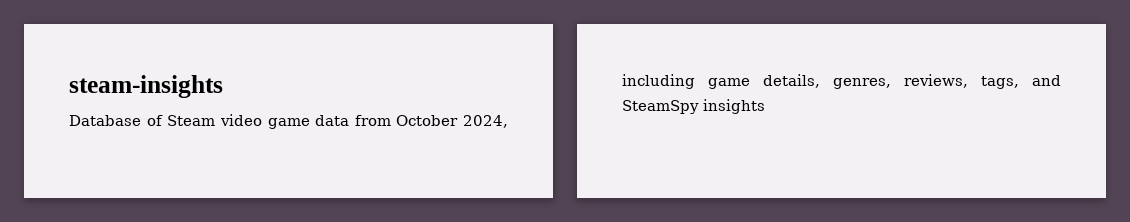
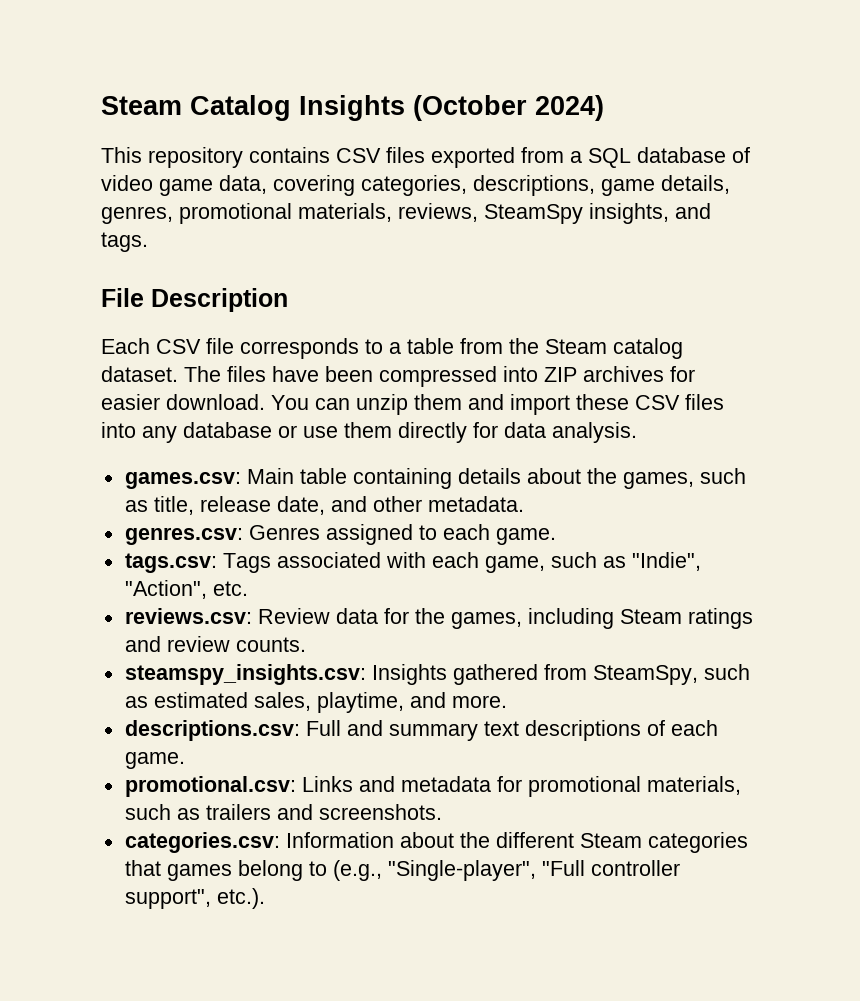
[69,75,223,98] [69,114,508,129] [622,74,1061,89] [622,99,765,114] steam-insights // Database of Steam video game data from October 2024, including game details, genres, reviews, tags, and SteamSpy insights -> [101,95,604,121] [101,147,750,168] [101,175,730,196] [101,203,711,224] [101,232,148,252] [101,288,288,312] [101,338,683,359] [101,366,695,387] [101,394,724,415] [101,422,637,443] [124,468,746,489] [124,496,524,515] [124,524,556,545] [124,552,701,573] [124,580,248,599] [124,608,753,629] [124,636,306,652] [124,664,750,685] [124,692,507,713] [124,720,718,741] [124,752,185,769] [124,776,741,797] [124,804,442,820] [124,832,748,853] [124,860,680,881] [124,888,265,909] Steam Catalog Insights (October 2024) // This repository contains CSV files exported from a SQL database of video game data, covering categories, descriptions, game details, genres, promotional materials, reviews, SteamSpy insights, and tags. // File Description // Each CSV file corresponds to a table from the Steam catalog dataset. The files have been compressed into ZIP archives for easier download. You can unzip them and import these CSV files into any database or use them directly for data analysis. // games.csv: Main table containing details about the games, such as title, release date, and other metadata. // genres.csv: Genres assigned to each game. // tags.csv: Tags associated with each game, such as "Indie", "Action", etc. // reviews.csv: Review data for the games, including Steam ratings and review counts. // steamspy_insights.csv: Insights gathered from SteamSpy, such as estimated sales, playtime, and more. // descriptions.csv: Full and summary text descriptions of each game. // promotional.csv: Links and metadata for promotional materials, such as trailers and screenshots. // categories.csv: Information about the different Steam categories that games belong to (e.g., "Single-player", "Full controller support", etc.).

